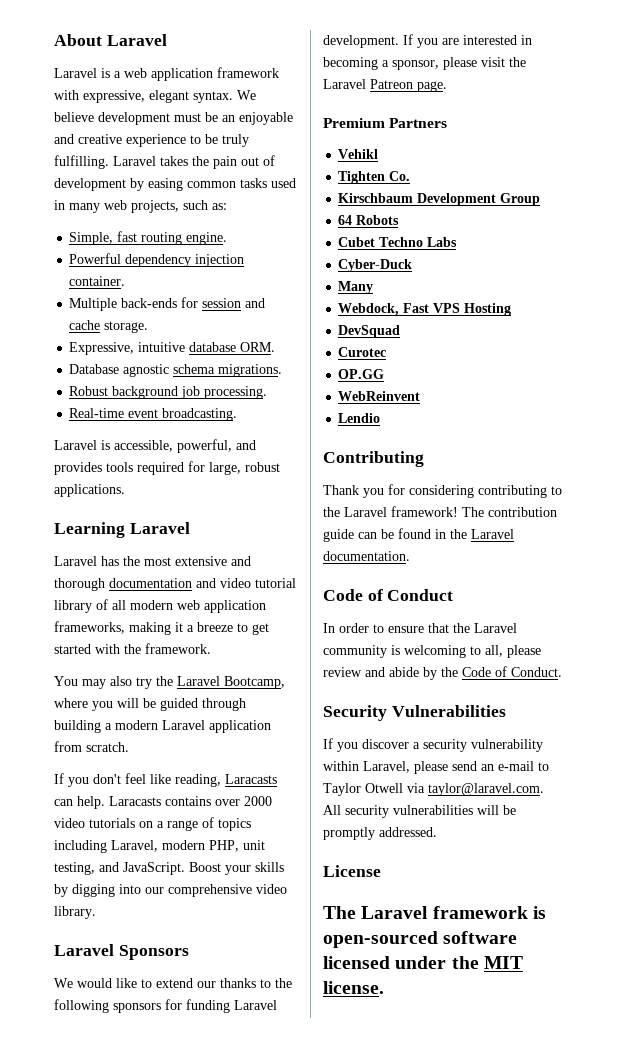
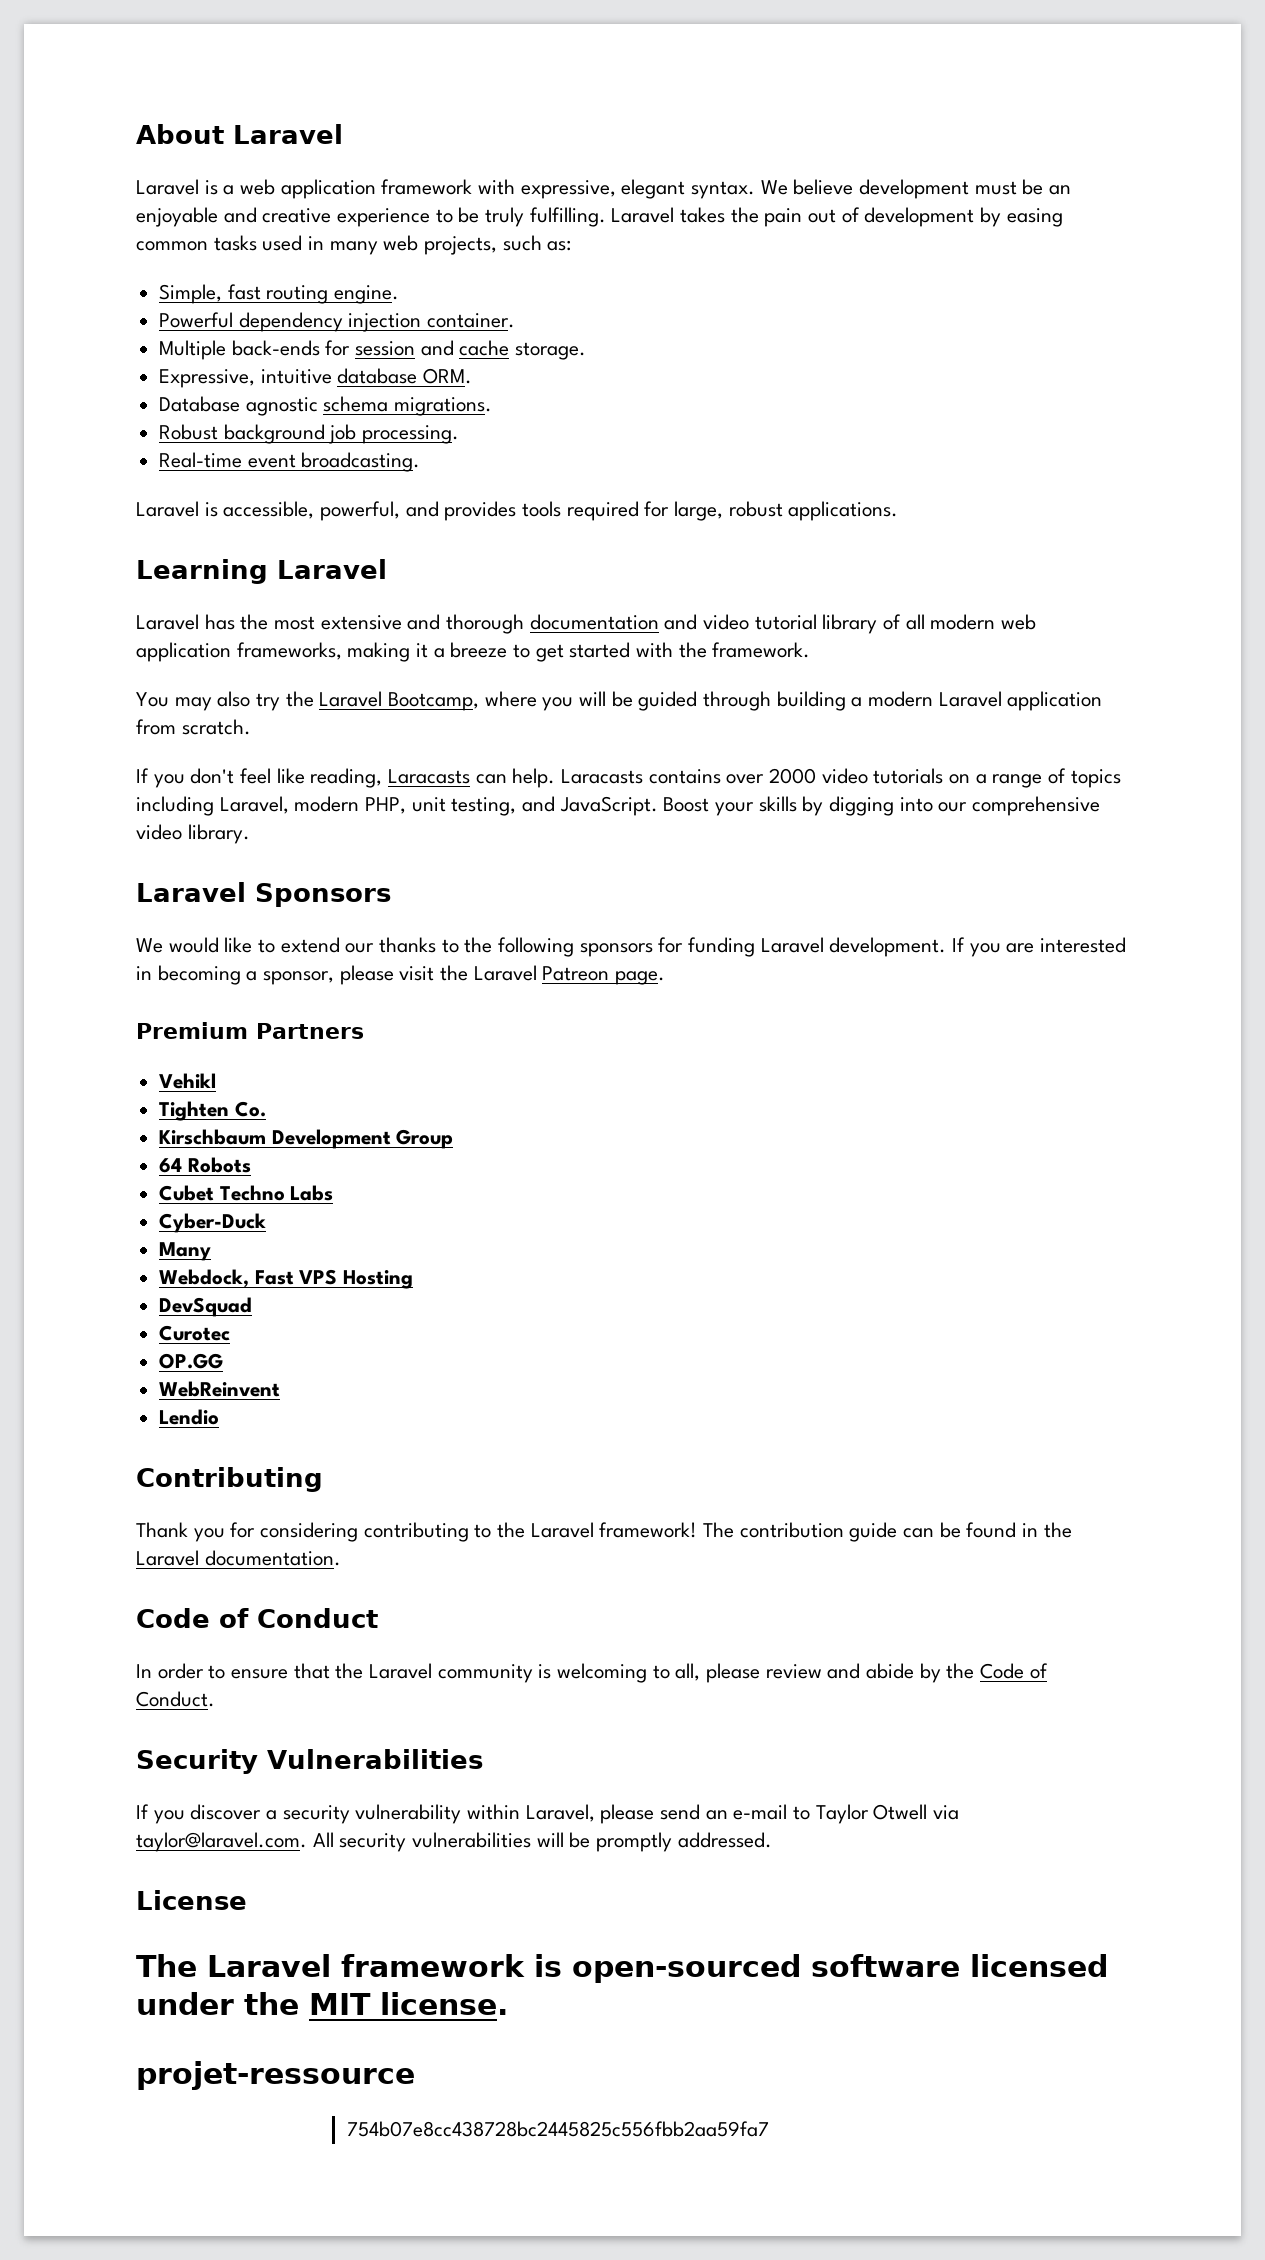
(384, 987) none -> [136,2061,415,2090] [346,2121,769,2137] // projet-ressource // 754b07e8cc438728bc2445825c556fbb2aa59fa7

